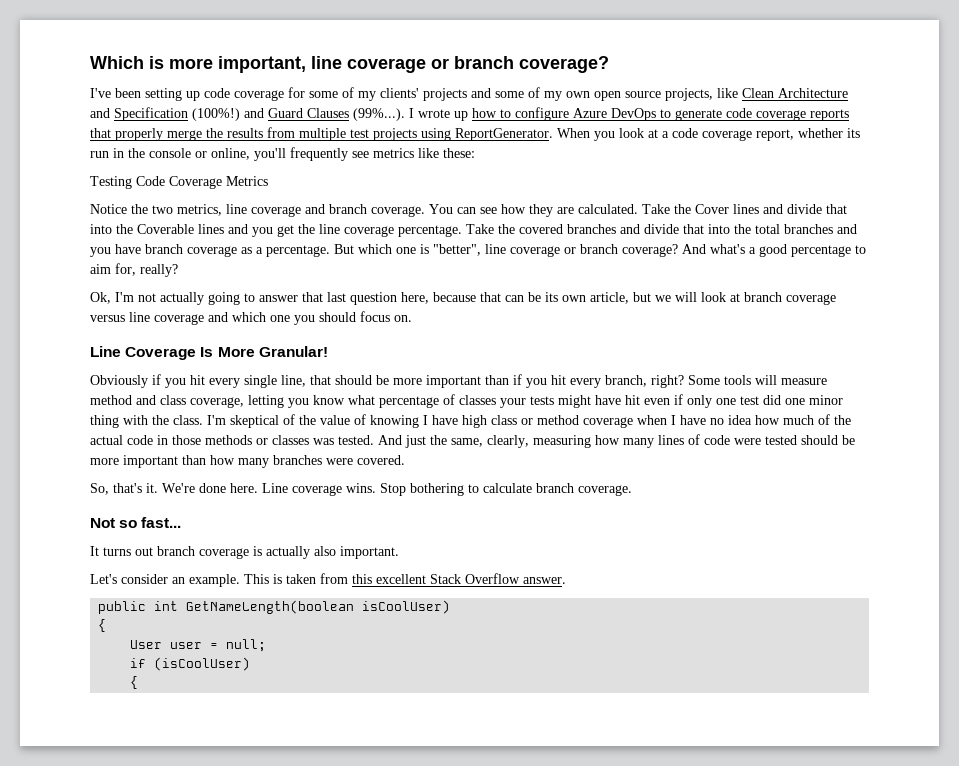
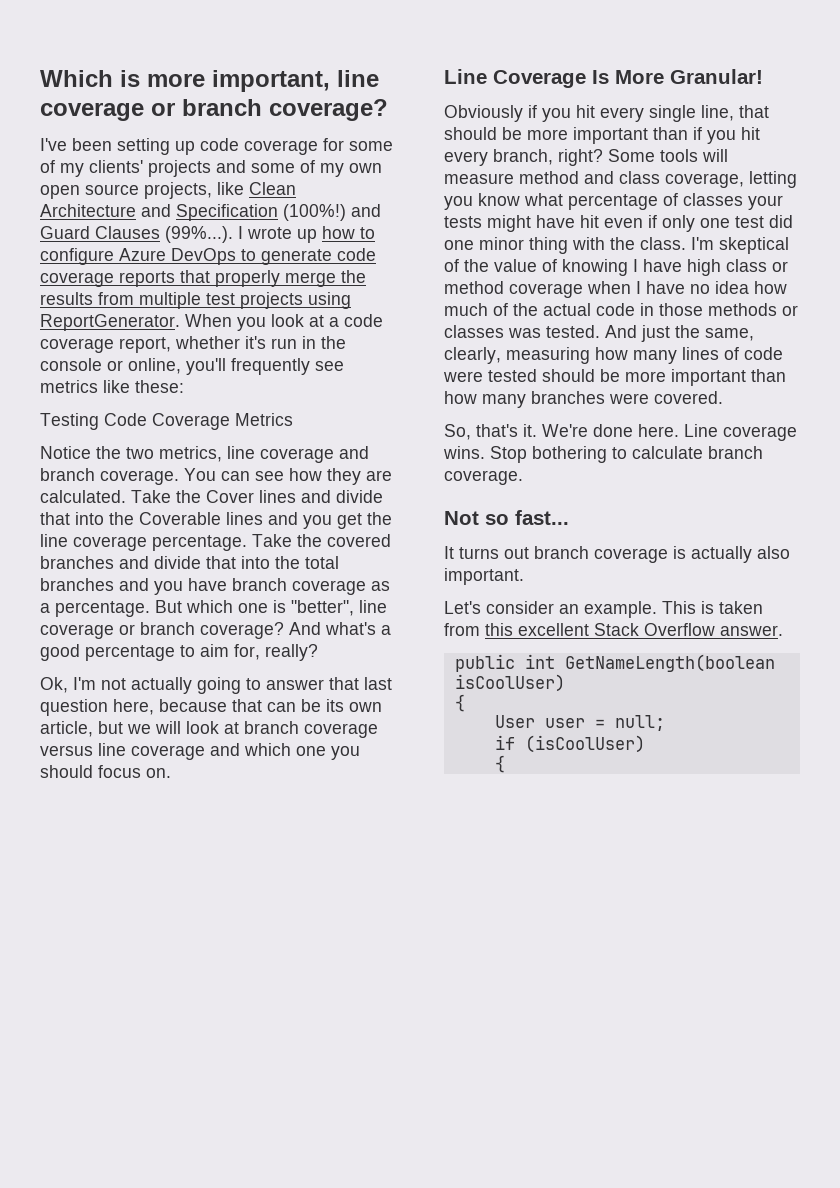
[847,128,860,138] its -> [245,336,266,349] it's

